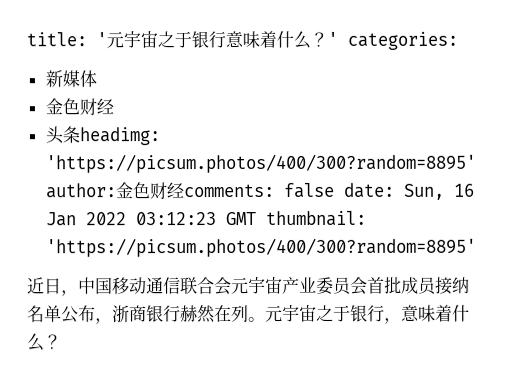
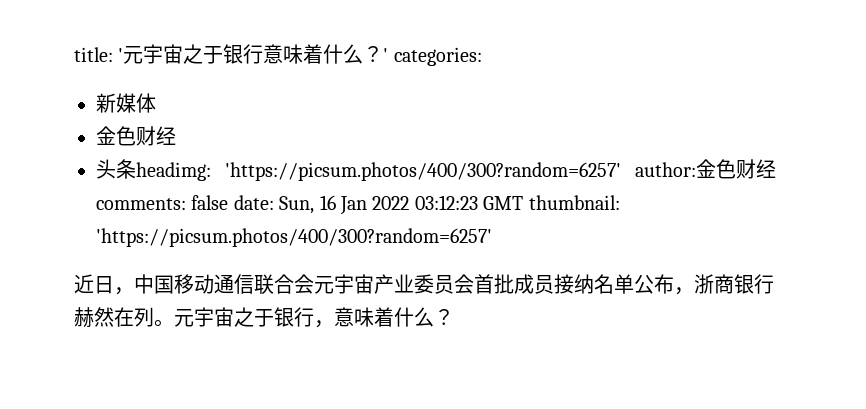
[44,153,476,174] 'https://picsum.photos/400/300?random=8895' -> [225,162,621,181] 'https://picsum.photos/400/300?random=6257'
[45,237,477,258] 'https://picsum.photos/400/300?random=8895' -> [96,228,492,247] 'https://picsum.photos/400/300?random=6257'

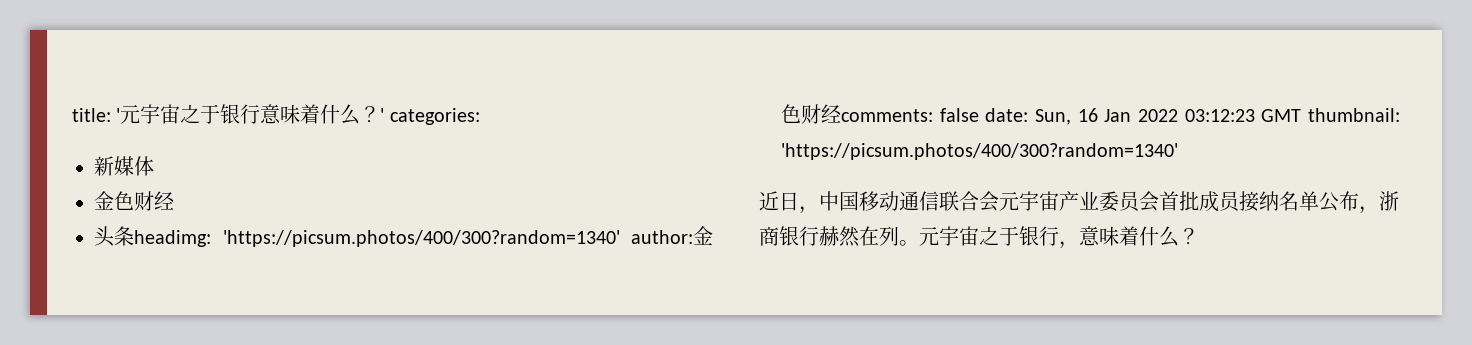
[225,162,621,181] 'https://picsum.photos/400/300?random=6257' -> [222,230,620,247] 'https://picsum.photos/400/300?random=1340'
[96,228,492,247] 'https://picsum.photos/400/300?random=6257' -> [781,143,1178,160] 'https://picsum.photos/400/300?random=1340'

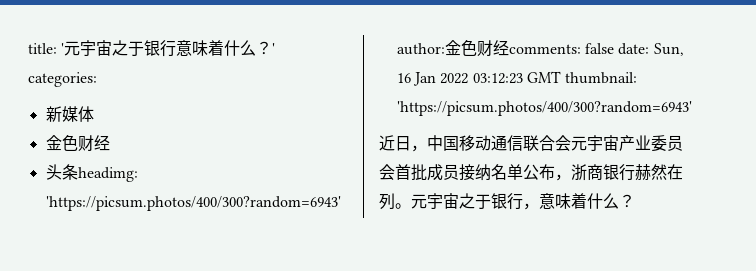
[222,230,620,247] 'https://picsum.photos/400/300?random=1340' -> [45,196,341,211] 'https://picsum.photos/400/300?random=6943'
[781,143,1178,160] 'https://picsum.photos/400/300?random=1340' -> [396,101,692,116] 'https://picsum.photos/400/300?random=6943'

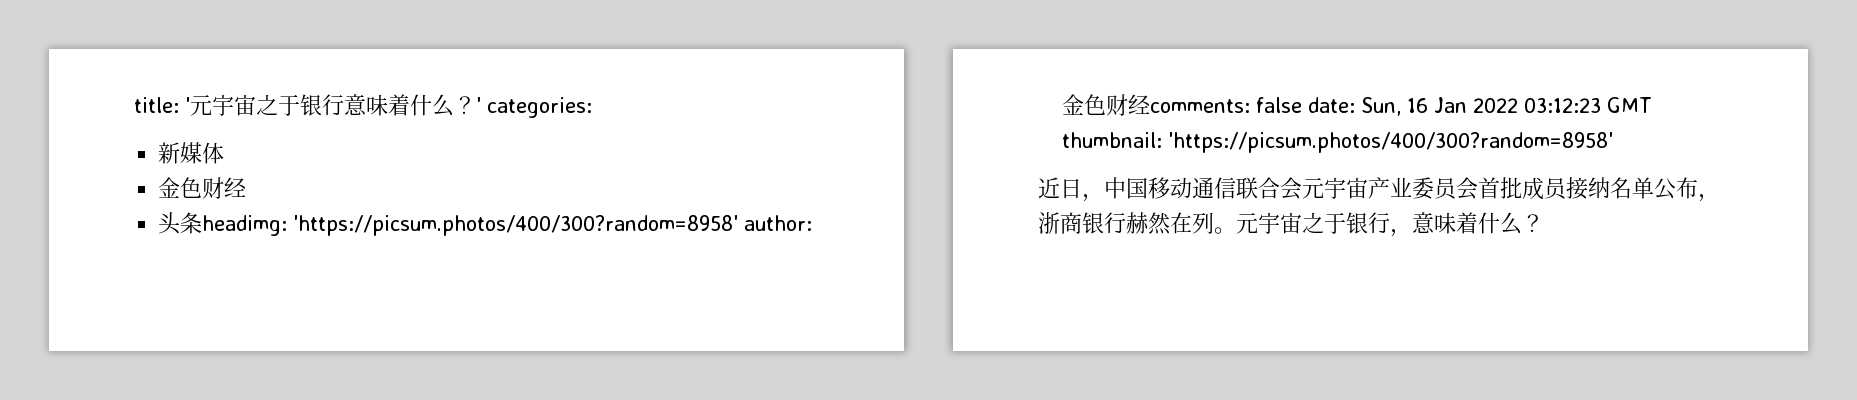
[45,196,341,211] 'https://picsum.photos/400/300?random=6943' -> [293,215,739,236] 'https://picsum.photos/400/300?random=8958'
[396,101,692,116] 'https://picsum.photos/400/300?random=6943' -> [1168,132,1614,153] 'https://picsum.photos/400/300?random=8958'

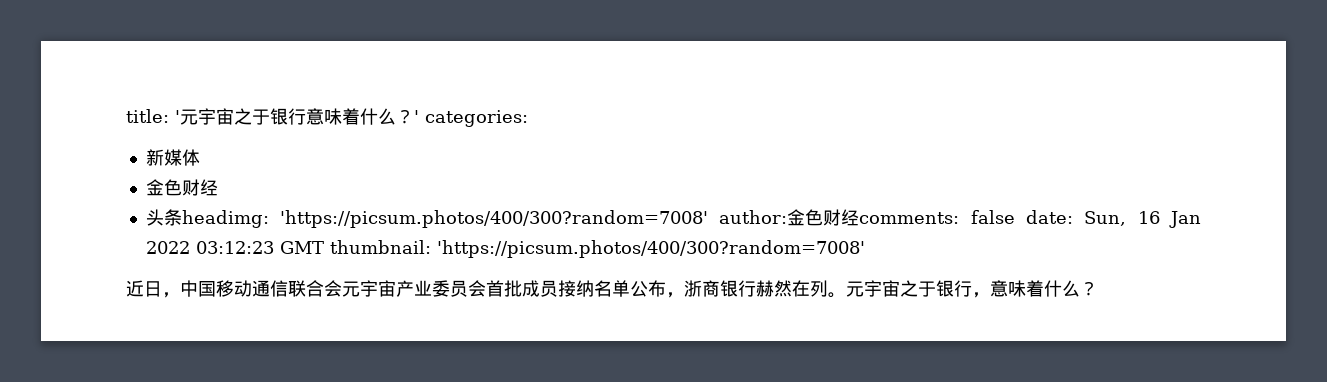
[293,215,739,236] 'https://picsum.photos/400/300?random=8958' -> [280,210,709,228] 'https://picsum.photos/400/300?random=7008'
[1168,132,1614,153] 'https://picsum.photos/400/300?random=8958' -> [436,240,865,258] 'https://picsum.photos/400/300?random=7008'

